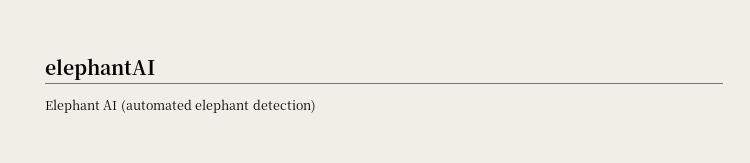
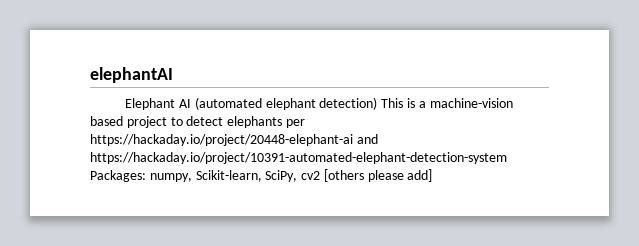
(316, 106) none -> [381,98,513,108] [90,116,305,128] [90,134,378,146] [90,152,507,164] [90,169,433,182] This is a machine-vision based project to detect elephants per https://hackaday.io/project/20448-elephant-ai and https://hackaday.io/project/10391-automated-elephant-detection-system Packages: numpy, Scikit-learn, SciPy, cv2 [others please add]

